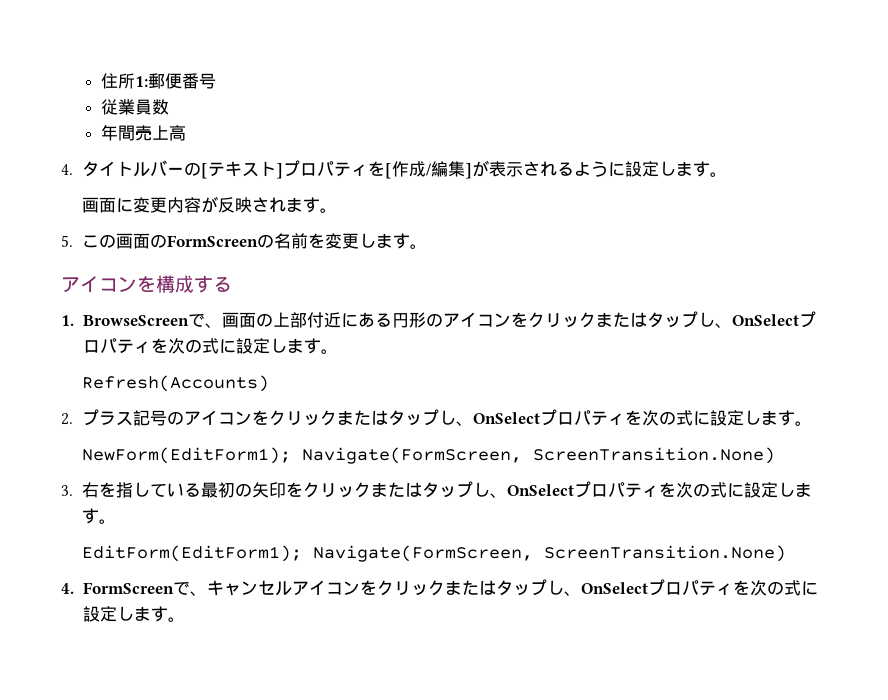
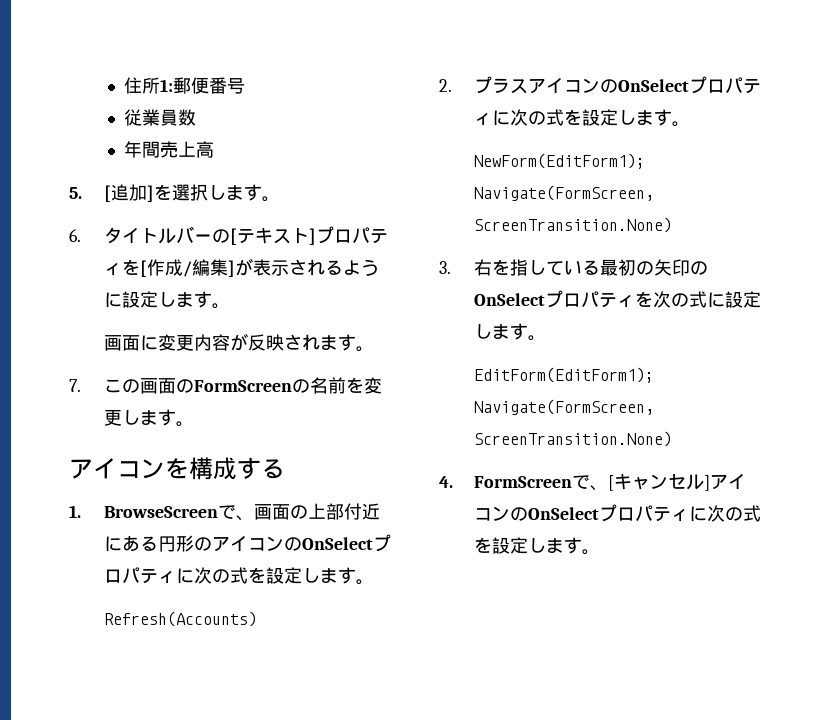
[61,164,73,175] 4. -> [69,184,281,202] [69,229,81,242] 5. [追加]を選択します。 // 6.
[61,235,73,247] 5. -> [69,379,81,392] 7.
[510,311,816,328] [82,338,236,354] をクリックまたはタップし、OnSelectプロパティを次の式に -> [284,534,392,552] [104,567,267,584] のOnSelectプロパティに次の式を
[133,409,711,426] 記号のアイコンをクリックまたはタップし、OnSelectプロパティを次の式に -> [528,76,762,94] [474,109,583,126] アイコンのOnSelectプロパティに次の式を
[286,481,508,498] をクリックまたはタップし、 -> [690,261,709,275] の
(207, 593) none -> [608,475,615,491] [
[291,579,818,596] アイコンをクリックまたはタップし、OnSelectプロパティを次の式に -> [704,473,747,491] [474,504,762,522] [474,537,493,553] ]アイコンのOnSelectプロパティに次の式を

